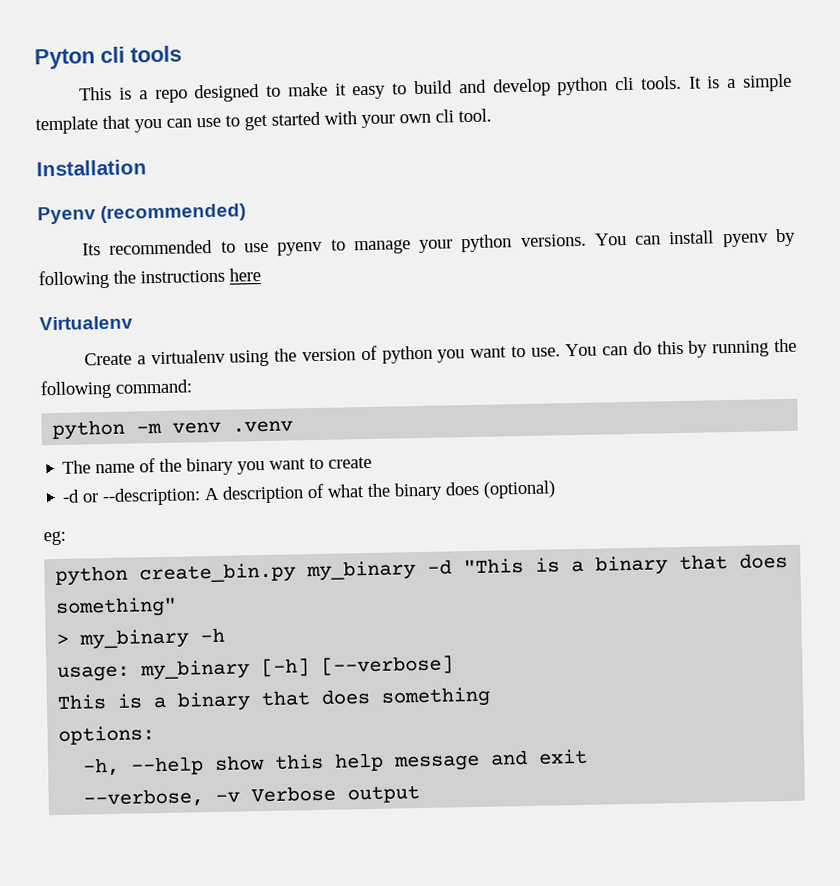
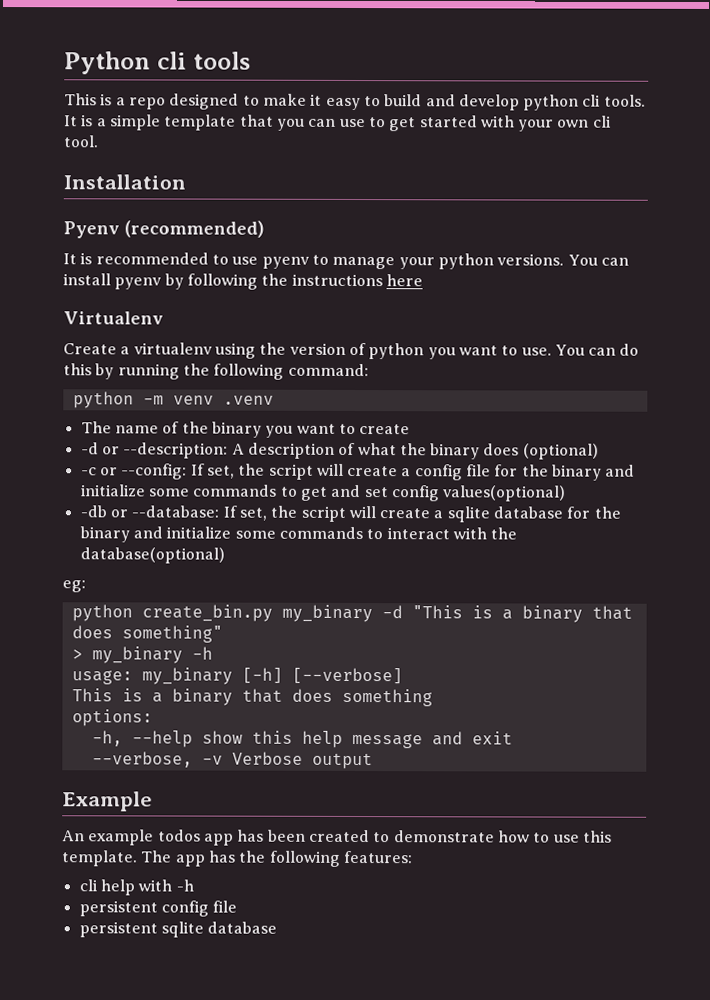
[34,48,95,70] Pyton -> [64,51,151,75] Python
[82,243,102,256] Its -> [63,252,93,265] It is
(557, 489) none -> [80,463,636,481] [80,484,567,502] [79,505,621,523] [79,526,518,543] [79,547,225,564] // -c or --config: If set, the script will create a config file for the binary and initialize some commands to get and set config values(optional) // -db or --database: If set, the script will create a sqlite database for the binary and initialize some commands to interact with the database(optional)
(421, 794) none -> [62,791,153,812] [62,829,612,846] [61,850,413,867] [78,879,194,896] [78,900,238,917] [78,921,278,938] // Example // An example todos app has been created to demonstrate how to use this template. The app has the following features: // cli help with -h // persistent config file // persistent sqlite database

